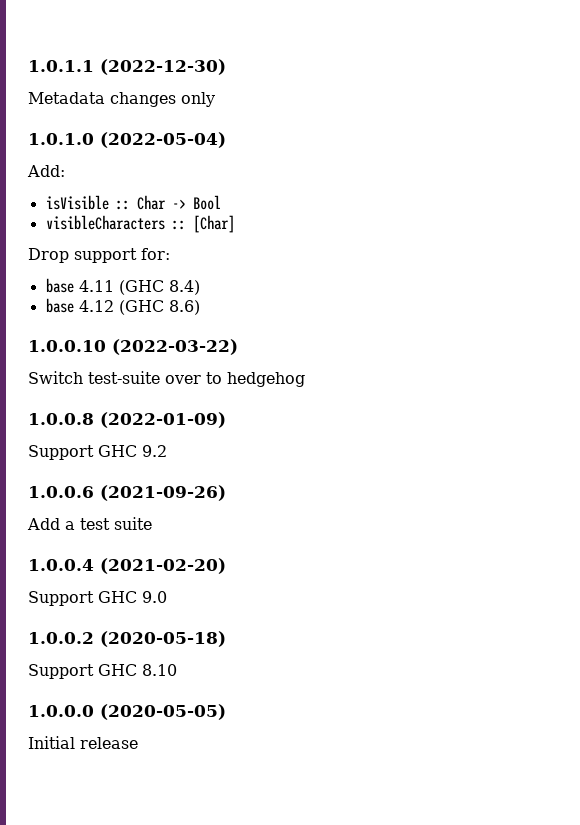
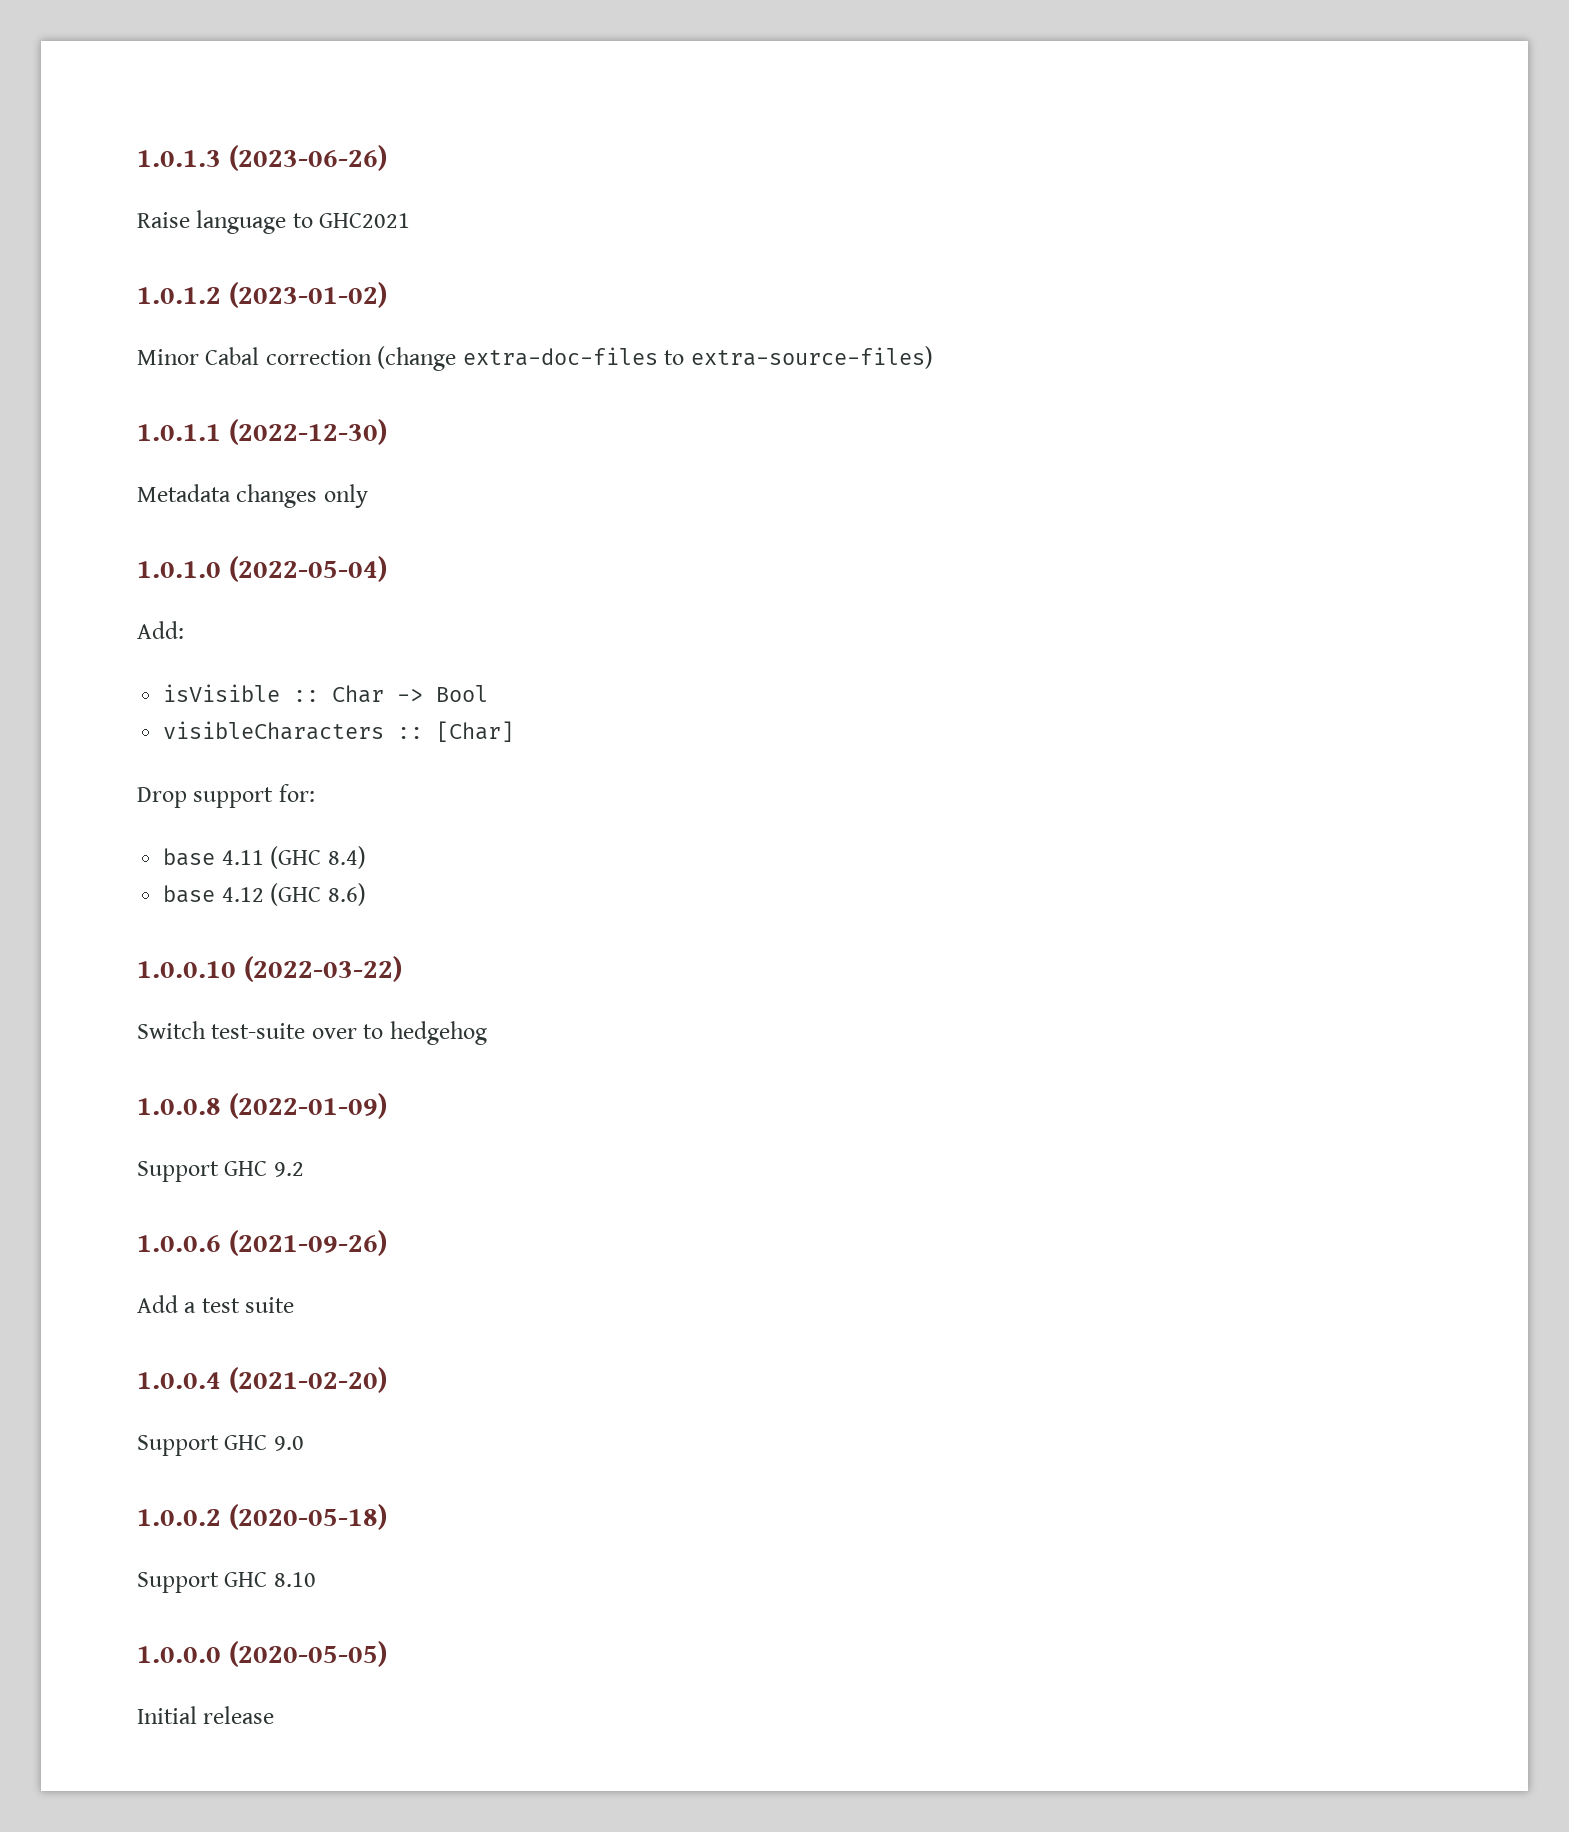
(28, 66) none -> [137,145,387,171] [137,210,411,234] [137,282,387,308] [137,346,933,371] 1.0.1.3 (2023-06-26) // Raise language to GHC2021 // 1.0.1.2 (2023-01-02) // Minor Cabal correction (change extra-doc-files to extra-source-files) //

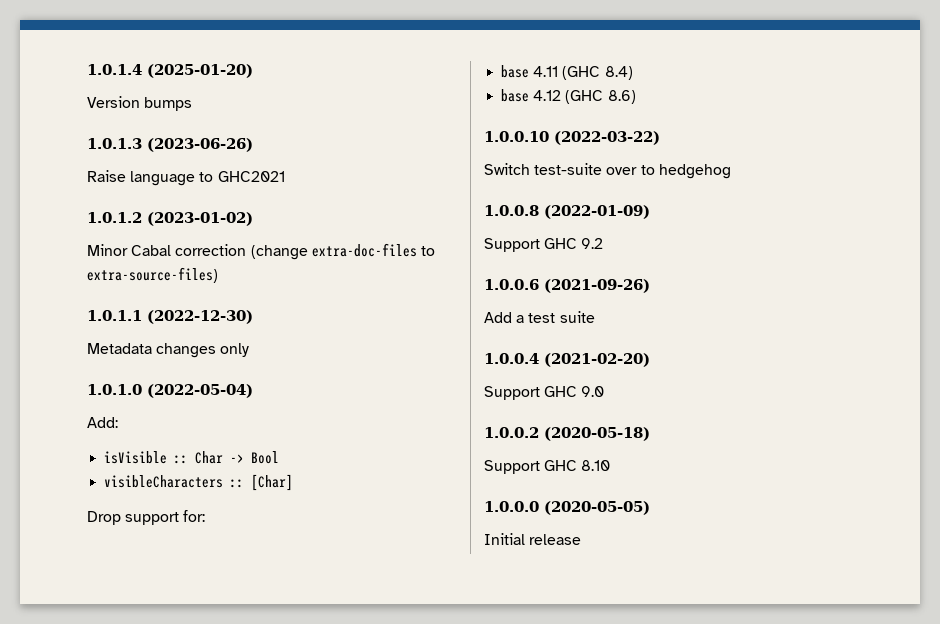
(137, 158) none -> [87,64,253,78] [87,96,193,111] 1.0.1.4 (2025-01-20) // Version bumps //

